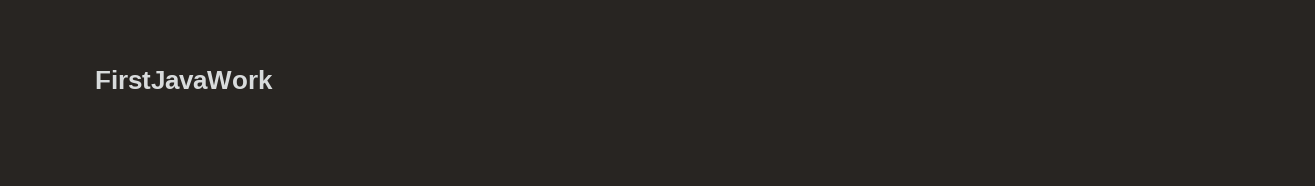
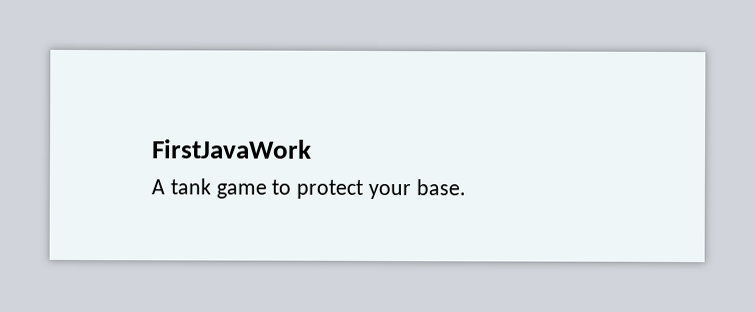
(273, 79) none -> [151,178,466,200] // A tank game to protect your base.

